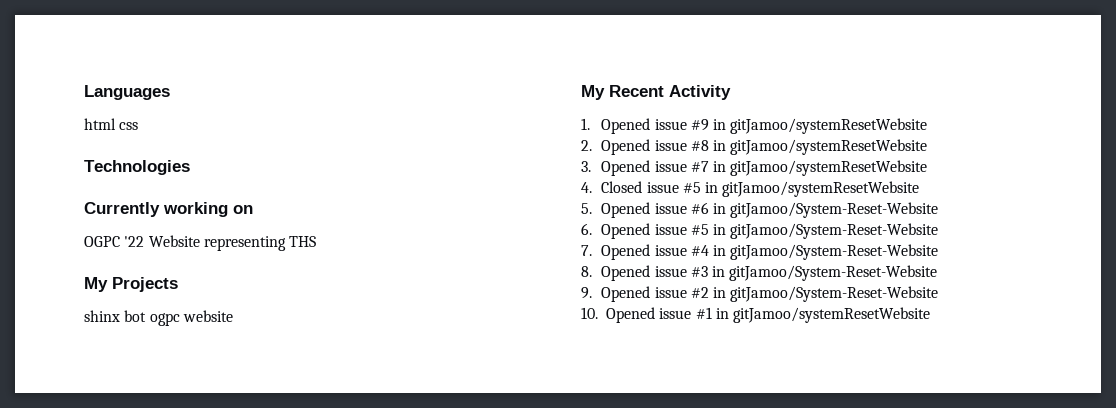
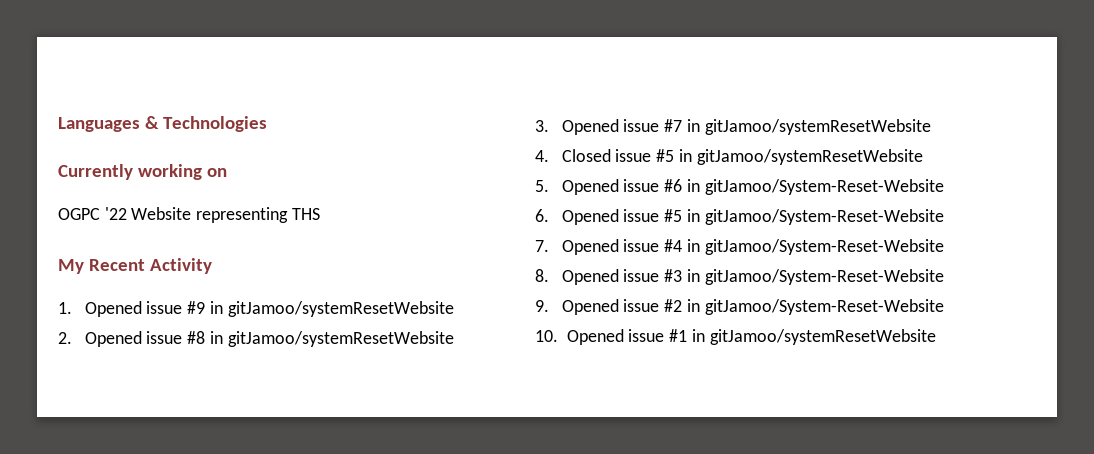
[84,118,139,130] // html css // -> [144,116,159,129] &
[84,277,178,292] [84,310,233,326] // My Projects // shinx bot ogpc website -> (320, 214) none

